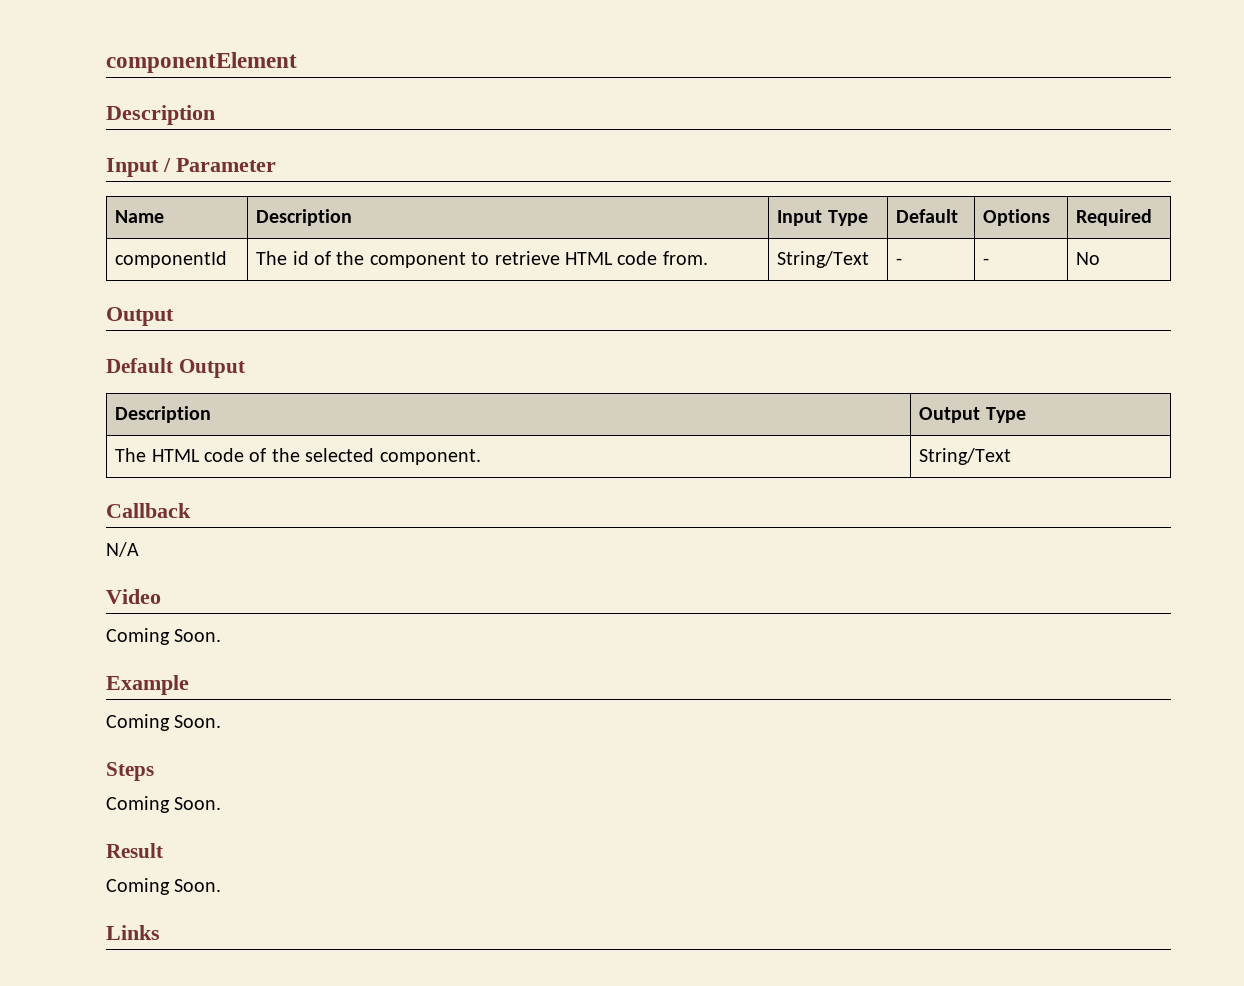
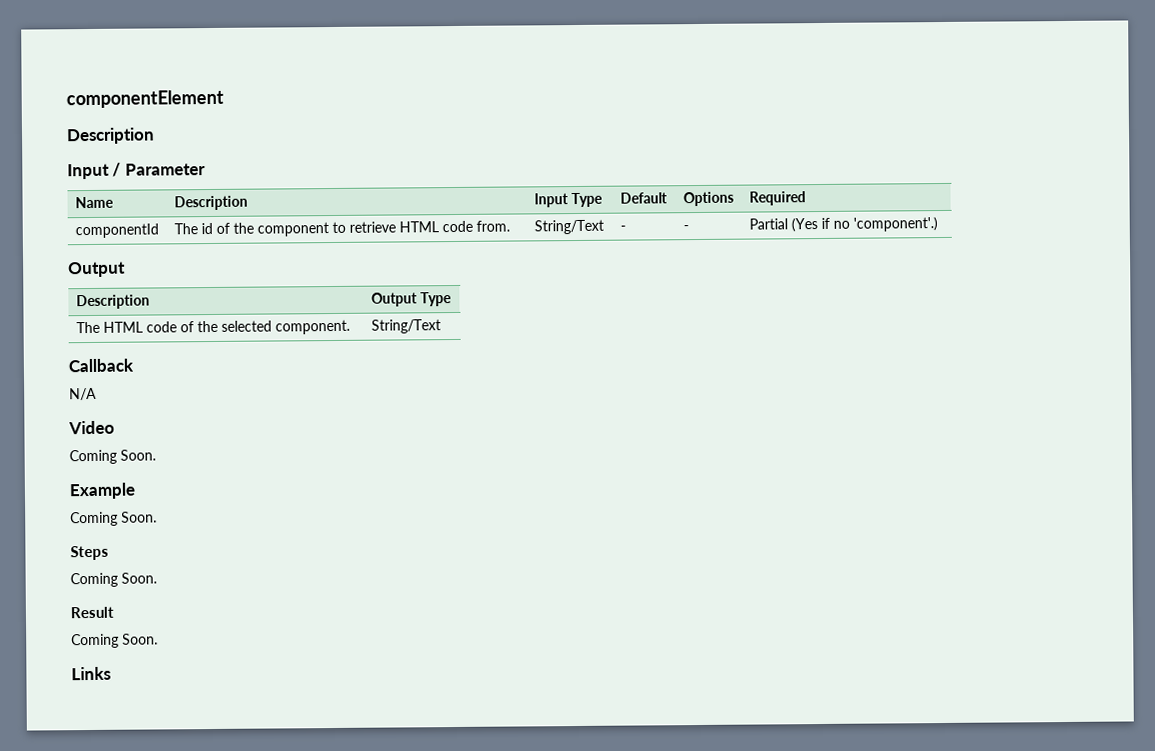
[1076,252,1101,265] [106,307,174,326] [106,358,245,378] No // Output // Default Output -> [748,217,938,233] [68,261,126,278] Partial (Yes if no 'component'.) // Output

